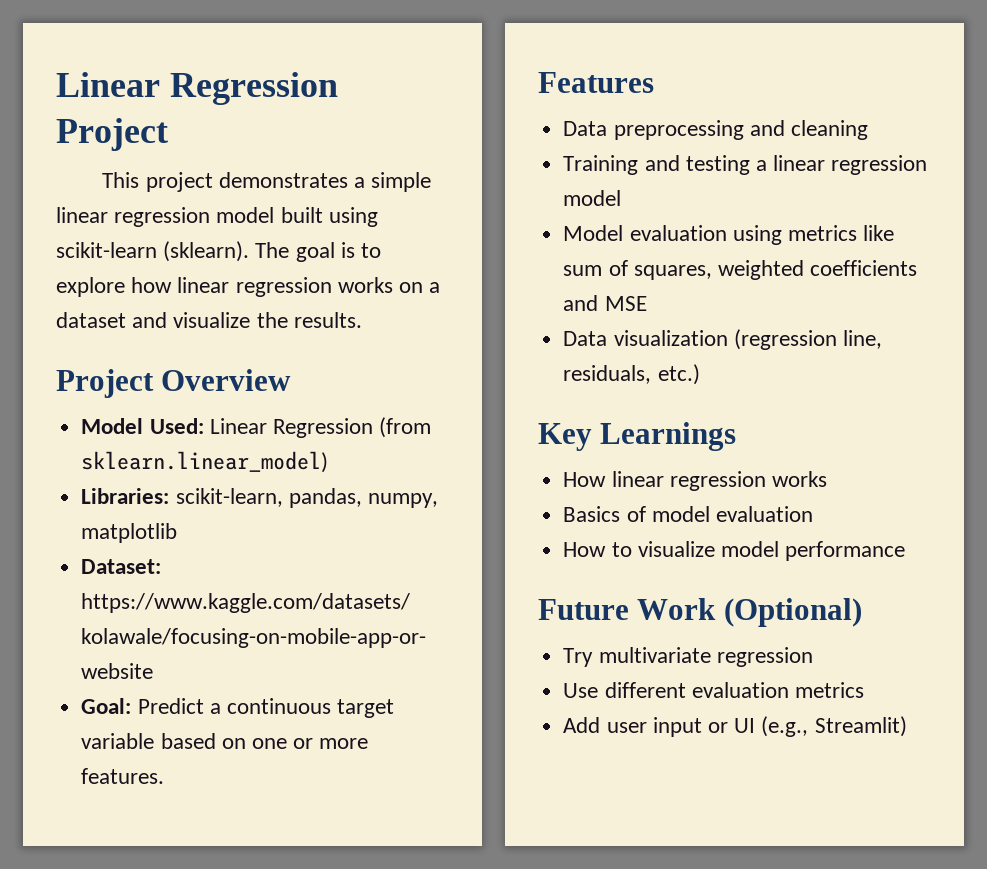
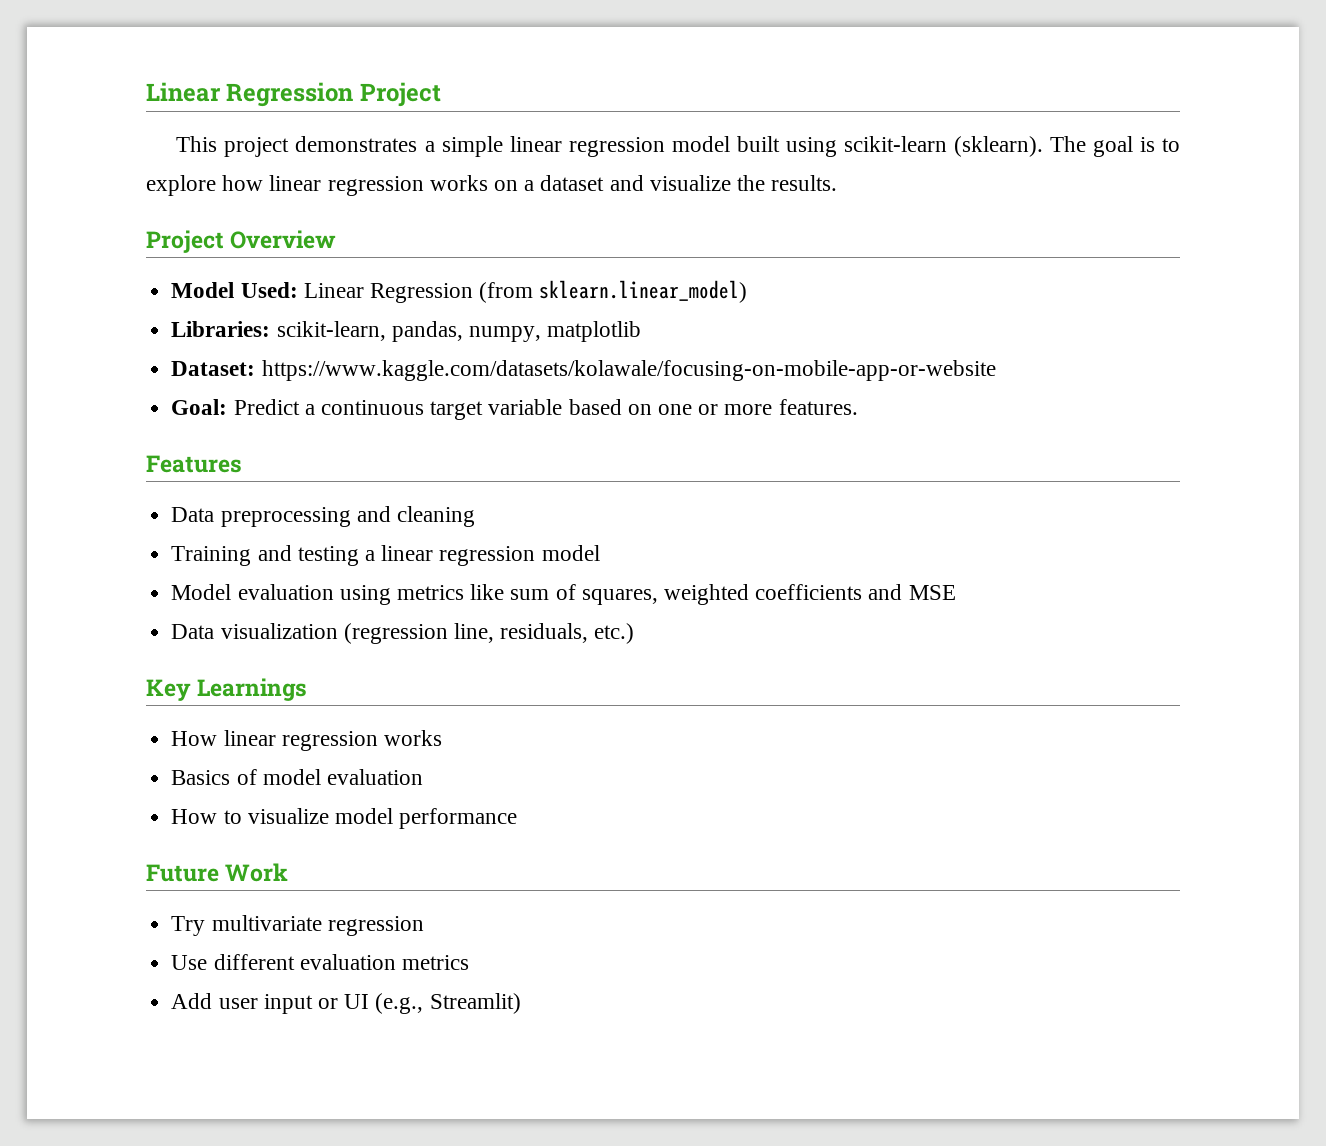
[723,598,862,627] (Optional) -> (289, 872) none

